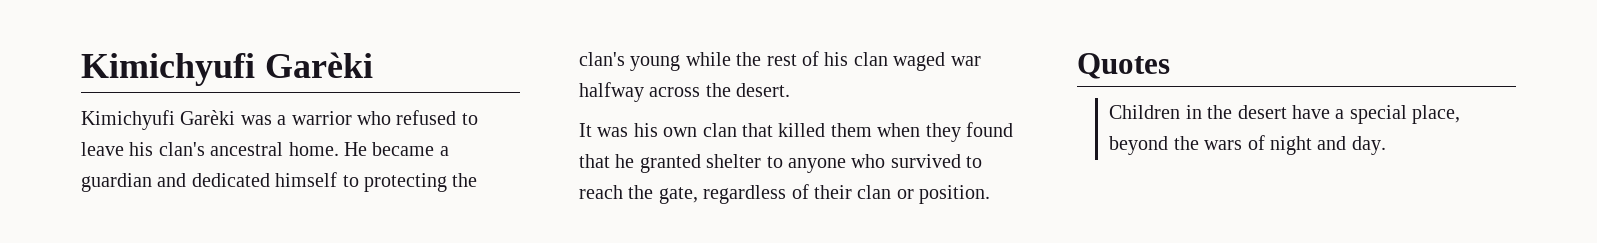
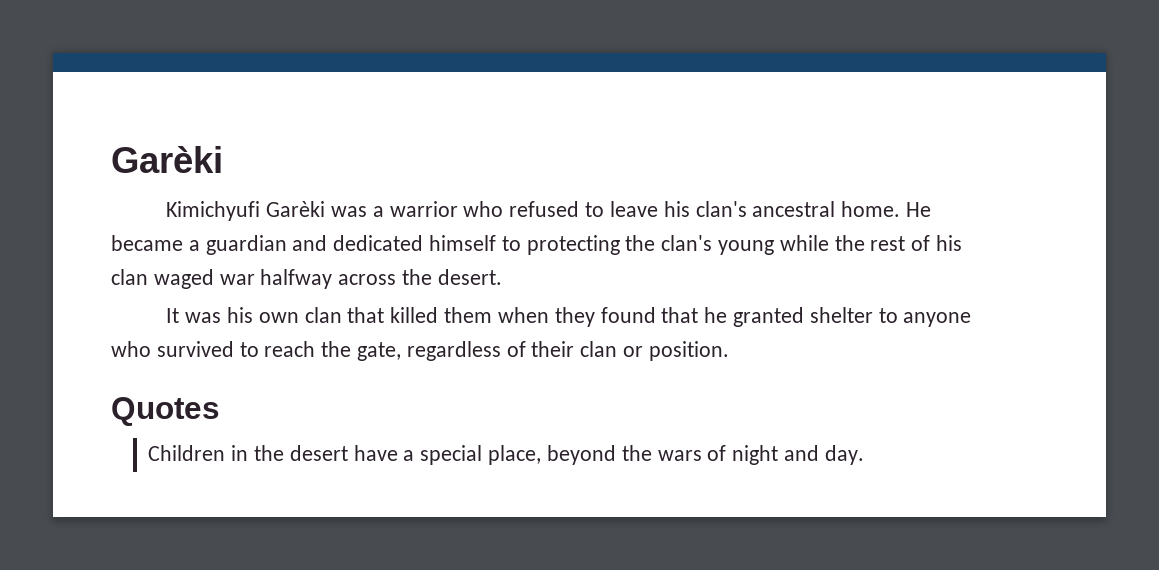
[81,53,255,86] Kimichyufi -> (111, 159) none

